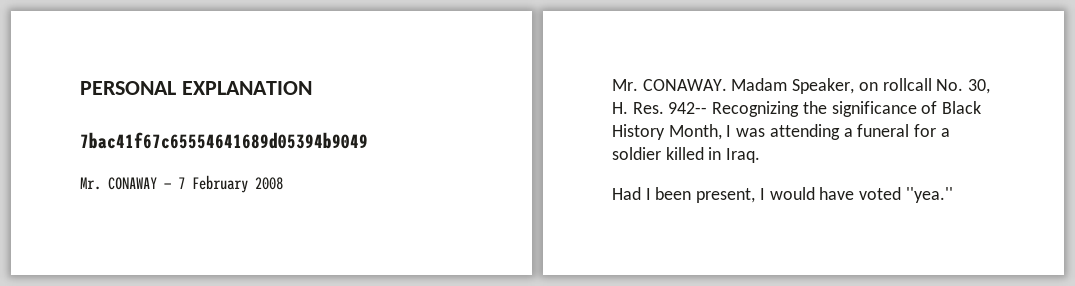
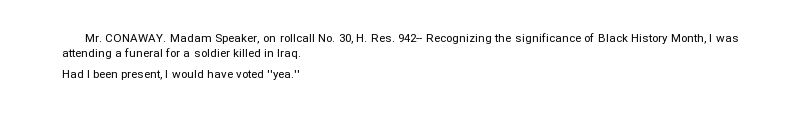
[80,81,312,95] [80,132,368,149] [80,175,283,193] PERSONAL EXPLANATION // 7bac41f67c65554641689d05394b9049 // Mr. CONAWAY — 7 February 2008 // -> (84, 38) none

